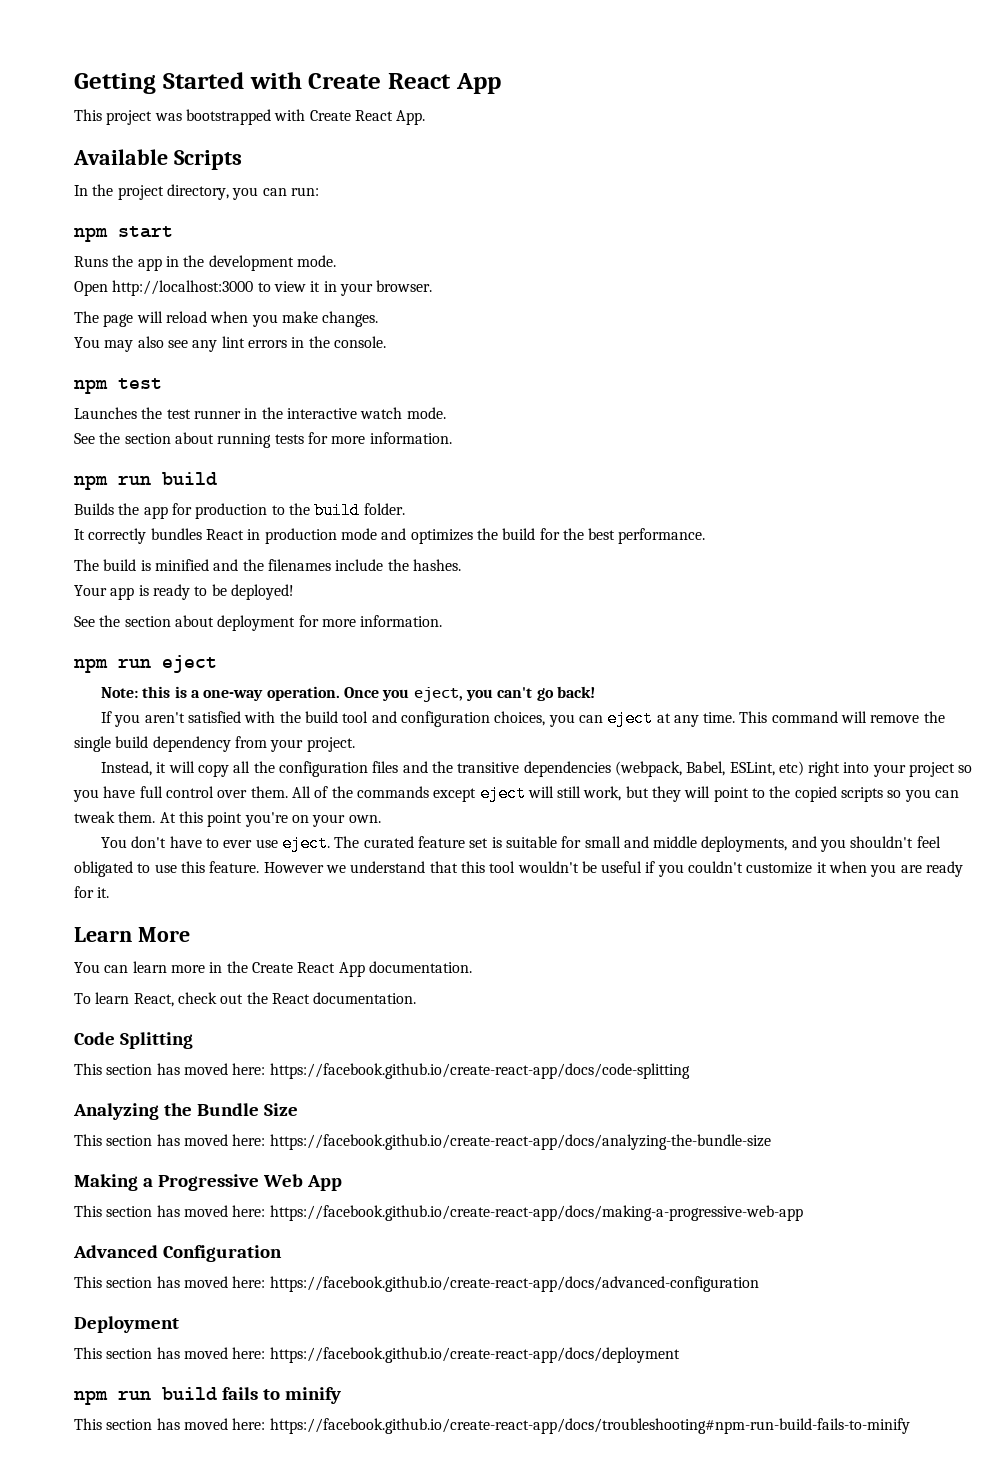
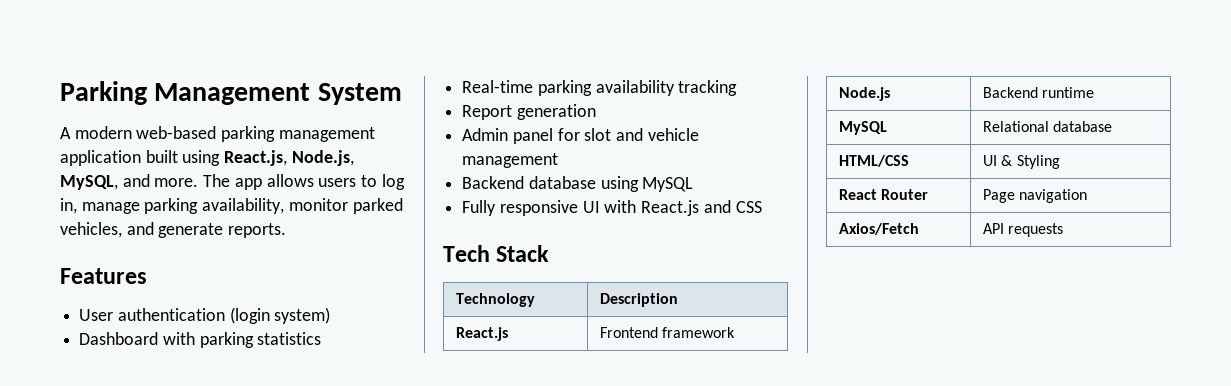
[74,72,501,94] [74,109,426,125] [73,149,242,170] [74,184,319,200] [74,226,173,242] [74,255,336,271] [74,280,433,296] [74,311,379,327] [74,336,386,352] [74,378,162,394] [74,407,446,419] [74,432,452,448] [74,472,217,490] [74,502,405,519] [74,528,706,544] [74,559,461,571] [74,584,294,600] [74,615,443,631] [74,655,217,673] [101,686,595,702] [101,710,945,727] [74,736,355,752] [101,761,973,777] [73,785,960,802] [74,811,381,827] [101,835,941,852] [74,861,964,877] [74,886,110,898] [74,927,190,942] [74,961,472,977] [74,992,417,1007] [74,1032,193,1049] [74,1063,690,1079] [73,1103,298,1120] [74,1134,771,1150] [74,1174,342,1191] [74,1205,803,1221] [73,1245,282,1262] [74,1276,759,1292] [74,1316,179,1333] [74,1347,680,1363] [74,1387,341,1405] [74,1418,910,1434] Getting Started with Create React App // This project was bootstrapped with Create React App. // Available Scripts // In the project directory, you can run: // npm start // Runs the app in the development mode. // Open http://localhost:3000 to view it in your browser. // The page will reload when you make changes. // You may also see any lint errors in the console. // npm test // Launches the test runner in the interactive watch mode. // See the section about running tests for more information. // npm run build // Builds the app for production to the build folder. // It correctly bundles React in production mode and optimizes the build for the best performance. // The build is minified and the filenames include the hashes. // Your app is ready to be deployed! // See the section about deployment for more information. // npm run eject // Note: this is a one-way operation. Once you eject, you can't go back! // If you aren't satisfied with the build tool and configuration choices, you can eject at any time. This command will remove the single build dependency from your project. // Instead, it will copy all the configuration files and the transitive dependencies (webpack, Babel, ESLint, etc) right into your project so you have full control over them. All of the commands except eject will still work, but they will point to the copied scripts so you can tweak them. At this point you're on your own. // You don't have to ever use eject. The curated feature set is suitable for small and middle deployments, and you shouldn't feel obligated to use this feature. However we understand that this tool wouldn't be useful if you couldn't customize it when you are ready for it. // Learn More // You can learn more in the Create React App documentation. // To learn React, check out the React documentation. // Code Splitting // This section has moved here: https://facebook.github.io/create-react-app/docs/code-splitting // Analyzing the Bundle Size // This section has moved here: https://facebook.github.io/create-react-app/docs/analyzing-the-bundle-size // Making a Progressive Web App // This section has moved here: https://facebook.github.io/create-react-app/docs/making-a-progressive-web-app // Advanced Configuration // This section has moved here: https://facebook.github.io/create-react-app/docs/advanced-configuration // Deployment // This section has moved here: https://facebook.github.io/create-react-app/docs/deployment // npm run build fails to minify // This section has moved here: https://facebook.github.io/create-react-app/docs/troubleshooting#npm-run-build-fails-to-minify -> [60,81,402,105] [60,126,375,142] [60,150,354,166] [60,174,405,190] [60,198,403,214] [60,222,287,238] [60,268,147,284] [79,307,331,324] [79,332,322,348] [462,80,738,96] [462,104,596,120] [462,128,699,144] [462,153,559,168] [462,176,694,192] [462,200,762,216] [443,245,550,262] [456,293,536,307] [600,293,679,307] [456,327,509,341] [600,327,736,338] [839,87,891,101] [983,87,1095,98] [839,121,888,135] [983,121,1113,132] [839,155,910,167] [983,155,1060,169] [839,189,929,200] [983,189,1088,203] [839,223,920,235] [983,223,1064,237] Parking Management System // A modern web-based parking management application built using React.js, Node.js, MySQL, and more. The app allows users to log in, manage parking availability, monitor parked vehicles, and generate reports. // Features // User authentication (login system) // Dashboard with parking statistics // Real-time parking availability tracking // Report generation // Admin panel for slot and vehicle management // Backend database using MySQL // Fully responsive UI with React.js and CSS // Tech Stack // Technology | Description // React.js | Frontend framework // Node.js | Backend runtime // MySQL | Relational database // HTML/CSS | UI & Styling // React Router | Page navigation // Axios/Fetch | API requests

